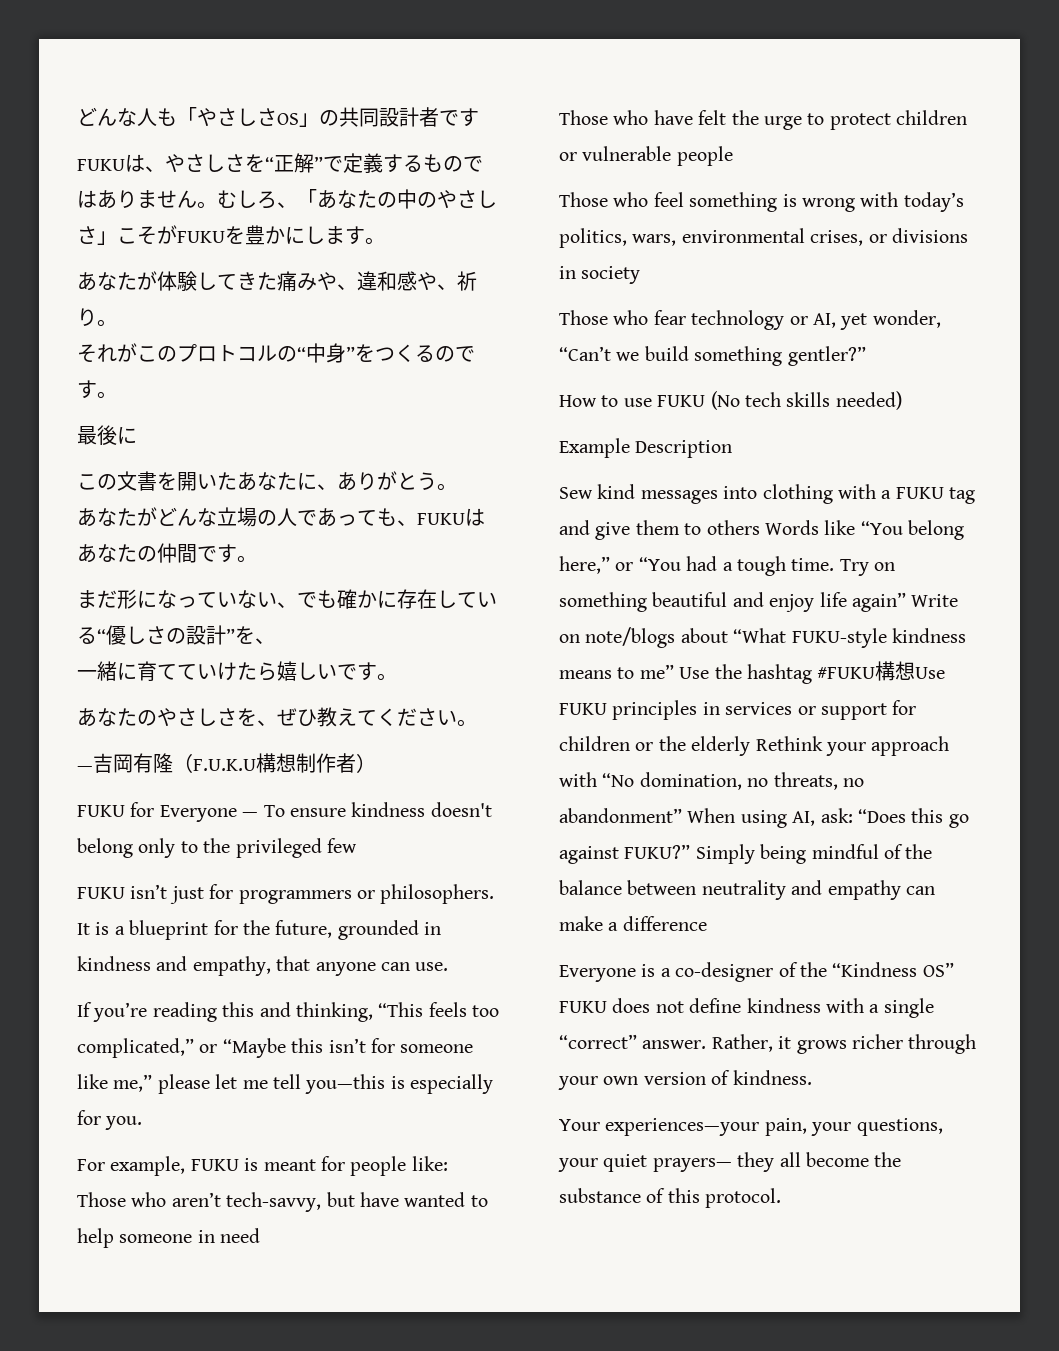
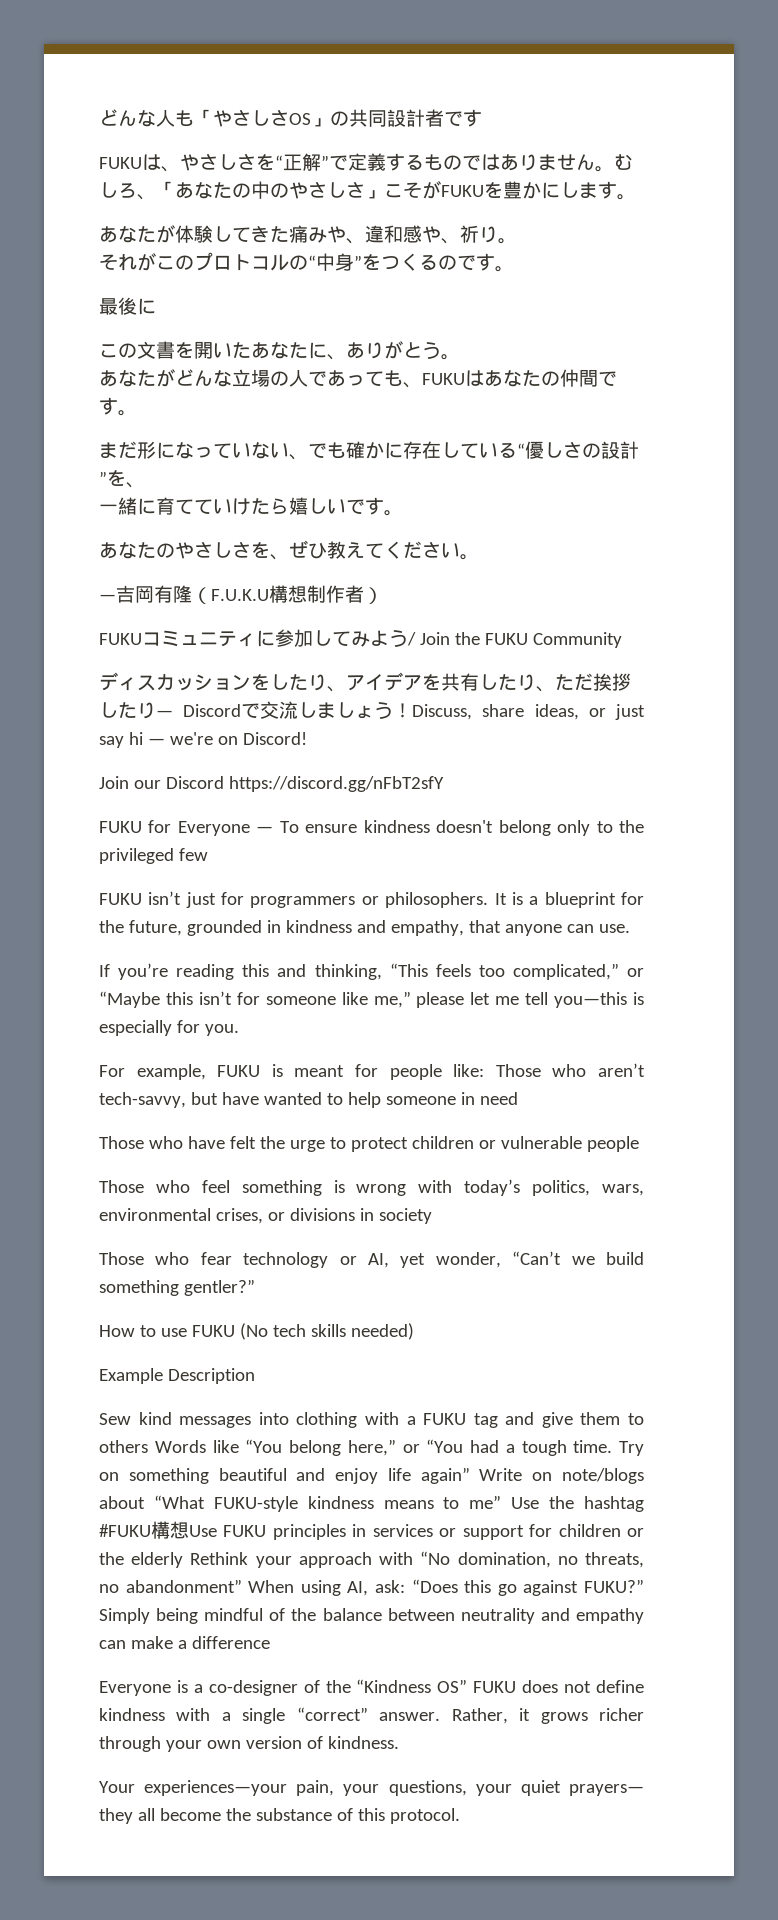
(376, 763) none -> [99,629,622,648] [99,672,631,692] [99,701,645,720] [99,732,307,748] [99,776,444,792] // FUKUコミュニティに参加してみよう/ Join the FUKU Community // ディスカッションをしたり、アイデアを共有したり、ただ挨拶したり— Discordで交流しましょう！Discuss, share ideas, or just say hi — we're on Discord! // Join our Discord https://discord.gg/nFbT2sfY

